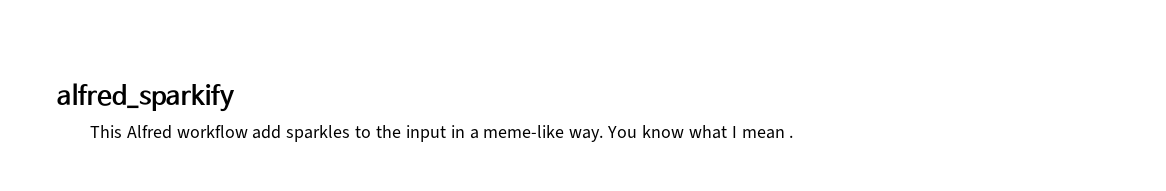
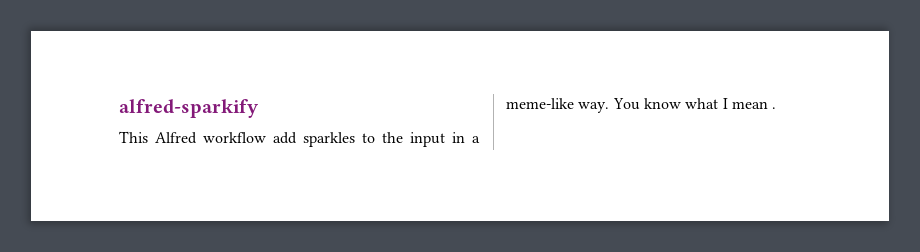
[57,83,235,112] alfred_sparkify -> [119,99,259,118] alfred-sparkify

